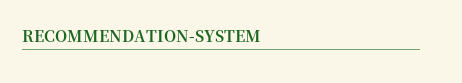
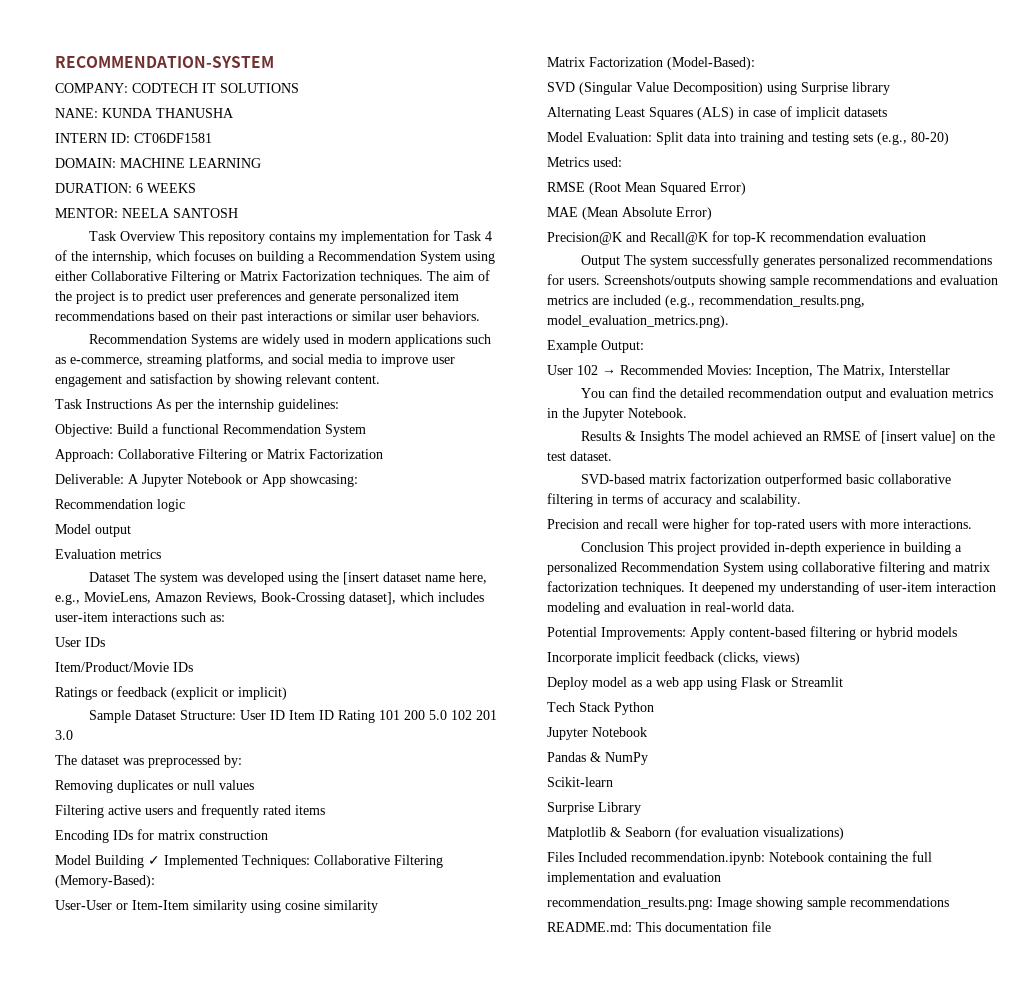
(261, 36) none -> [55,83,299,93] [55,108,234,118] [55,133,212,143] [55,158,261,168] [55,183,196,193] [55,208,238,218] [89,230,493,244] [55,250,495,264] [55,270,490,284] [55,290,459,304] [55,311,480,324] [89,334,492,347] [55,353,455,367] [55,373,380,387] [55,399,339,412] [55,423,366,437] [55,449,383,462] [55,474,358,487] [55,499,185,512] [55,524,131,537] [55,549,161,559] [89,572,488,585] [55,592,484,605] [55,612,225,622] [55,637,105,647] [55,662,193,672] [55,686,287,700] [89,710,498,723] [55,730,73,740] [55,755,242,768] [55,780,254,793] [55,804,325,818] [55,829,268,843] [55,855,443,868] [55,875,155,888] [55,900,378,913] [547,57,755,70] [547,82,890,95] [547,106,887,120] [547,132,949,145] [547,157,622,167] [547,182,746,195] [547,207,712,220] [547,231,926,245] [581,254,993,268] [547,274,998,288] [547,295,865,308] [547,315,729,328] [547,340,644,353] [547,365,950,378] [581,387,994,401] [547,408,687,421] [581,430,996,444] [547,451,612,461] [581,473,952,487] [547,493,801,507] [547,518,972,532] [581,542,963,555] [547,561,990,575] [547,581,996,595] [547,602,795,615] [547,626,957,640] [547,651,800,665] [547,677,843,690] [547,702,654,715] [547,727,647,740] [547,752,648,765] [547,777,613,787] [547,802,641,815] [547,826,844,840] [547,851,932,865] [547,872,721,885] [547,897,949,910] [547,921,771,932] // COMPANY: CODTECH IT SOLUTIONS // NANE: KUNDA THANUSHA // INTERN ID: CT06DF1581 // DOMAIN: MACHINE LEARNING // DURATION: 6 WEEKS // MENTOR: NEELA SANTOSH // Task Overview This repository contains my implementation for Task 4 of the internship, which focuses on building a Recommendation System using either Collaborative Filtering or Matrix Factorization techniques. The aim of the project is to predict user preferences and generate personalized item recommendations based on their past interactions or similar user behaviors. // Recommendation Systems are widely used in modern applications such as e-commerce, streaming platforms, and social media to improve user engagement and satisfaction by showing relevant content. // Task Instructions As per the internship guidelines: // Objective: Build a functional Recommendation System // Approach: Collaborative Filtering or Matrix Factorization // Deliverable: A Jupyter Notebook or App showcasing: // Recommendation logic // Model output // Evaluation metrics // Dataset The system was developed using the [insert dataset name here, e.g., MovieLens, Amazon Reviews, Book-Crossing dataset], which includes user-item interactions such as: // User IDs // Item/Product/Movie IDs // Ratings or feedback (explicit or implicit) // Sample Dataset Structure: User ID Item ID Rating 101 200 5.0 102 201 3.0 // The dataset was preprocessed by: // Removing duplicates or null values // Filtering active users and frequently rated items // Encoding IDs for matrix construction // Model Building ✓ Implemented Techniques: Collaborative Filtering (Memory-Based): // User-User or Item-Item similarity using cosine similarity // Matrix Factorization (Model-Based): // SVD (Singular Value Decomposition) using Surprise library // Alternating Least Squares (ALS) in case of implicit datasets // Model Evaluation: Split data into training and testing sets (e.g., 80-20) // Metrics used: // RMSE (Root Mean Squared Error) // MAE (Mean Absolute Error) // Precision@K and Recall@K for top-K recommendation evaluation // Output The system successfully generates personalized recommendations for users. Screenshots/outputs showing sample recommendations and evaluation metrics are included (e.g., recommendation_results.png, model_evaluation_metrics.png). // Example Output: // User 102 → Recommended Movies: Inception, The Matrix, Interstellar // You can find the detailed recommendation output and evaluation metrics in the Jupyter Notebook. // Results & Insights The model achieved an RMSE of [insert value] on the test dataset. // SVD-based matrix factorization outperformed basic collaborative filtering in terms of accuracy and scalability. // Precision and recall were higher for top-rated users with more interactions. // Conclusion This project provided in-depth experience in building a personalized Recommendation System using collaborative filtering and matrix factorization techniques. It deepened my understanding of user-item interaction modeling and evaluation in real-world data. // Potential Improvements: Apply content-based filtering or hybrid models // Incorporate implicit feedback (clicks, views) // Deploy model as a web app using Flask or Streamlit // Tech Stack Python // Jupyter Notebook // Pandas & NumPy // Scikit-learn // Surprise Library // Matplotlib & Seaborn (for evaluation visualizations) // Files Included recommendation.ipynb: Notebook containing the full implementation and evaluation // recommendation_results.png: Image showing sample recommendations // README.md: This documentation file

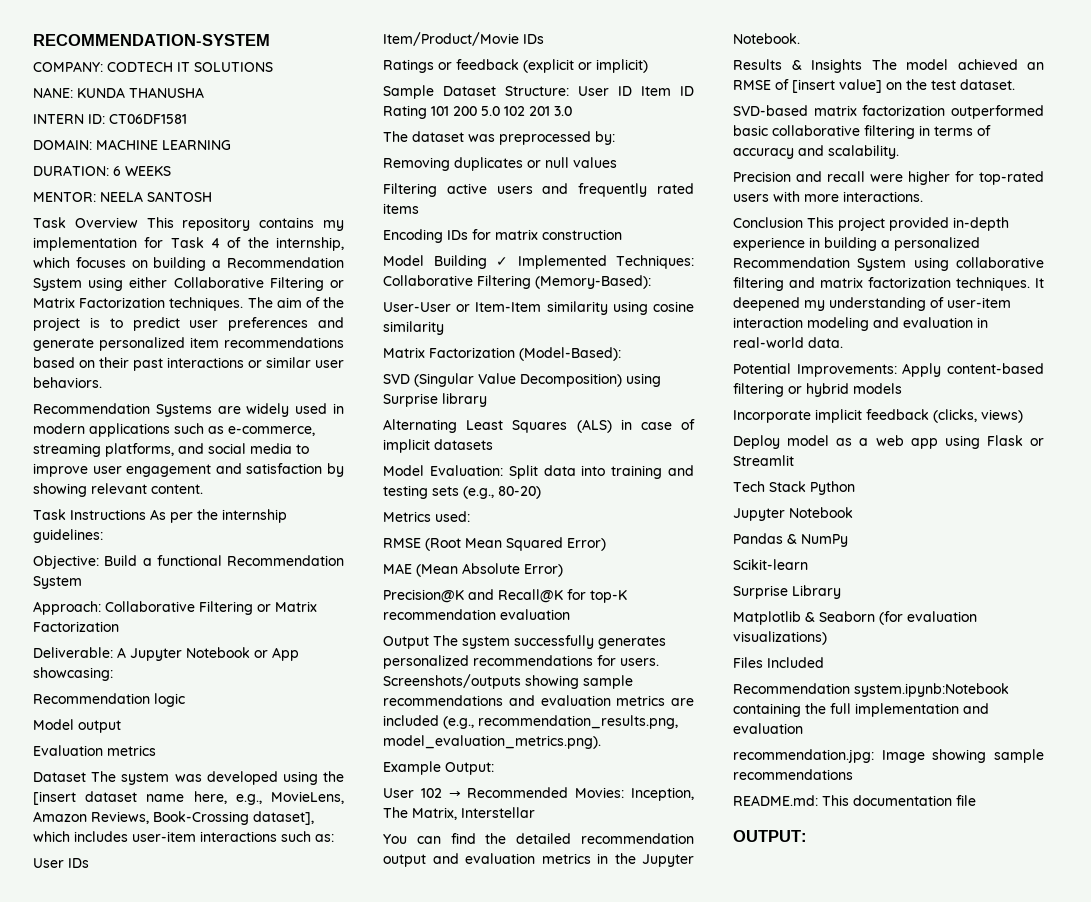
[631,852,824,865] recommendation.ipynb: Notebook -> [733,683,1009,697] // Recommendation system.ipynb:Notebook
[547,897,713,910] recommendation_results.png: -> [733,749,874,763] recommendation.jpg:
(771, 926) none -> [733,830,807,842] // OUTPUT:

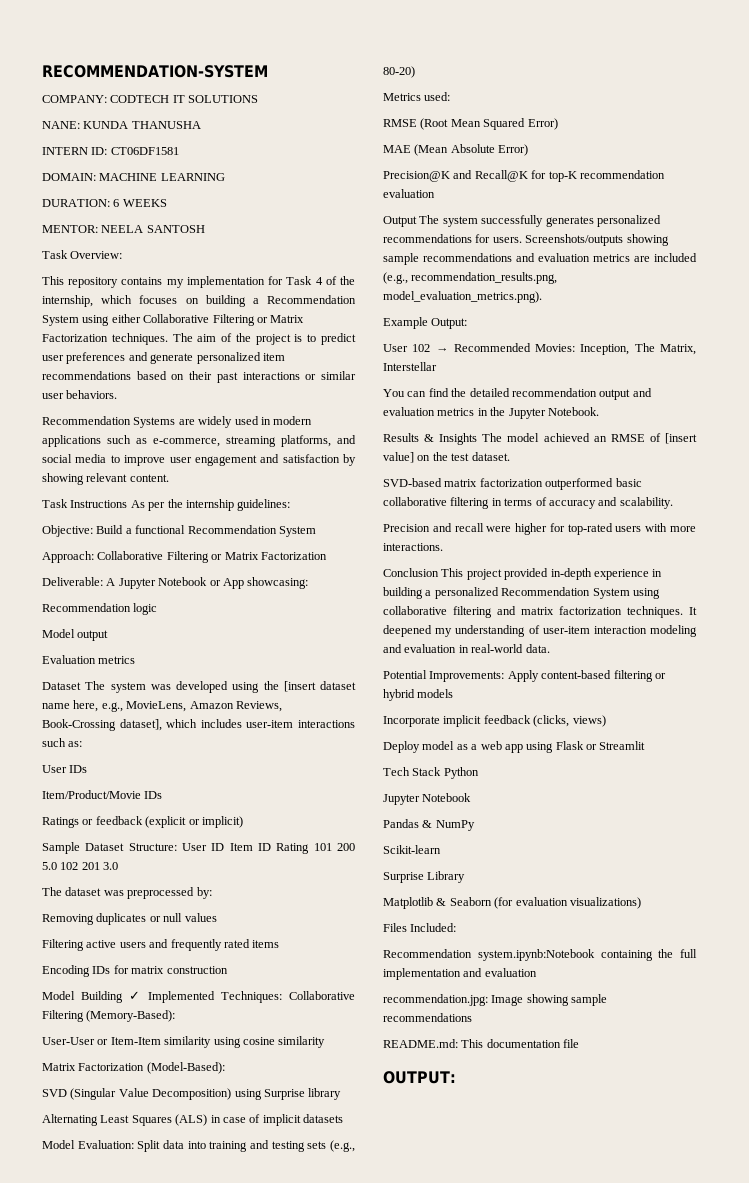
[74,217,138,228] Overview -> [70,251,123,259] Overview: //
[767,657,824,668] Included -> [410,923,457,932] Included:

